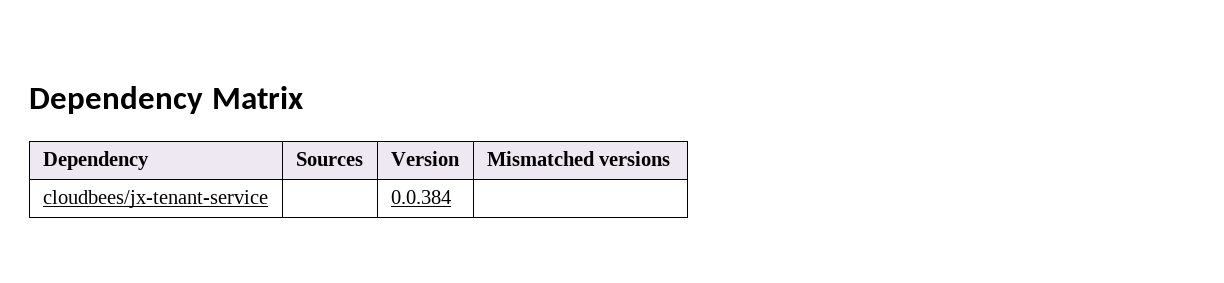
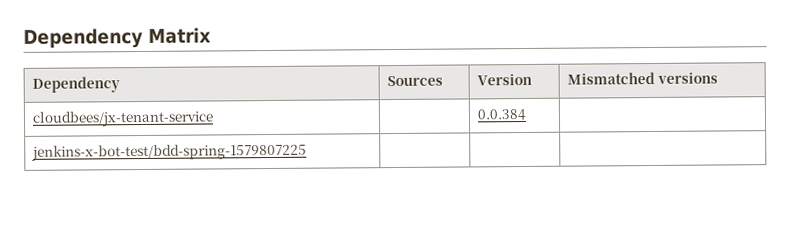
(451, 197) none -> [31,143,308,161] // jenkins-x-bot-test/bdd-spring-1579807225 | | |

